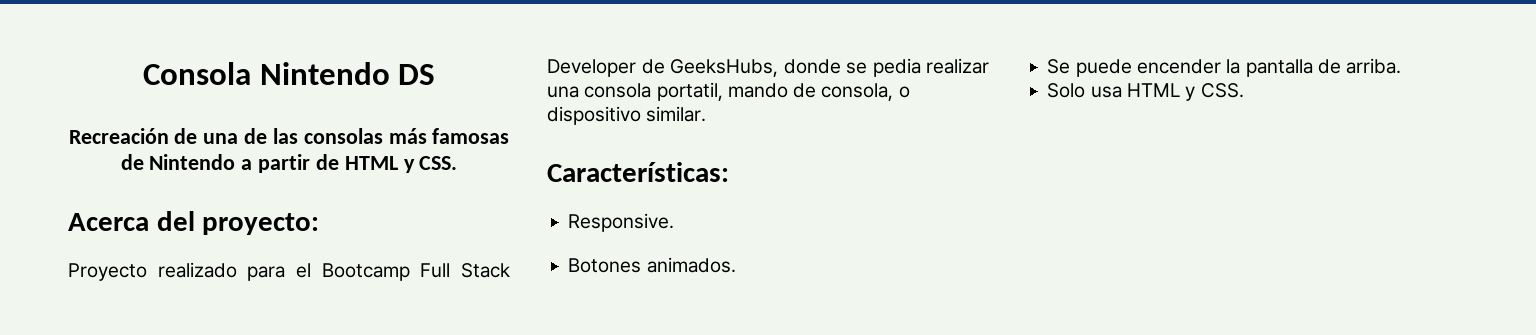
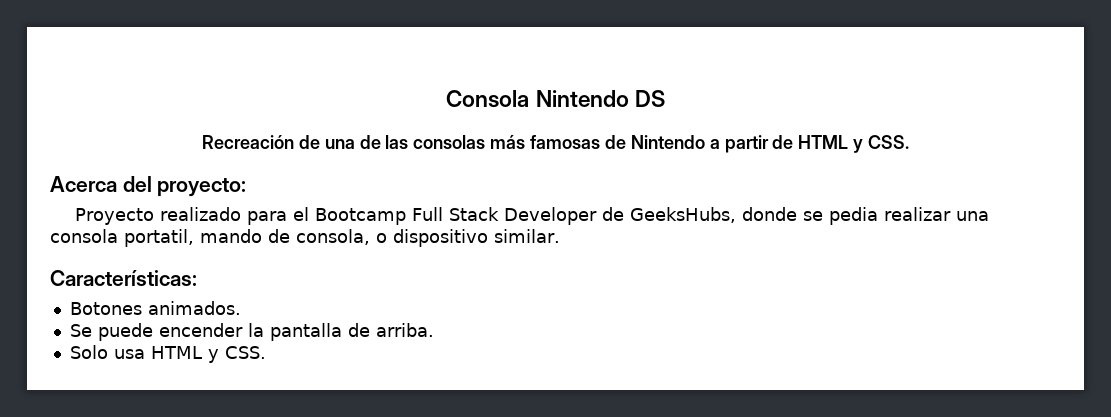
[568,213,675,232] // Responsive. -> (197, 278) none

